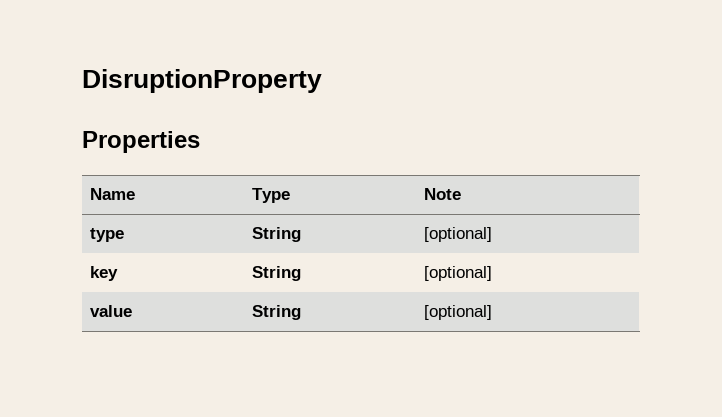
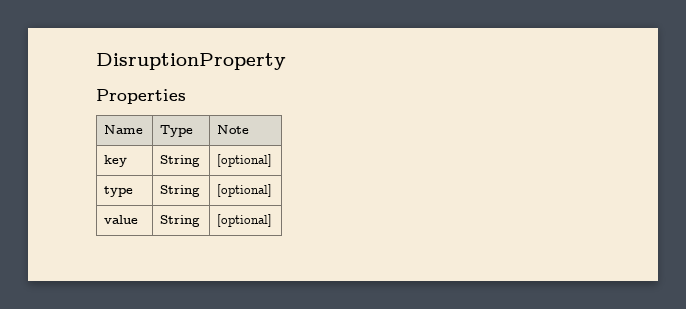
[89,228,124,242] [251,227,301,242] [423,227,492,242] [89,266,118,281] type | String | [optional] // key -> [104,155,128,167] [160,155,201,167] [217,154,273,167] [104,186,134,197] key | String | [optional] // type

